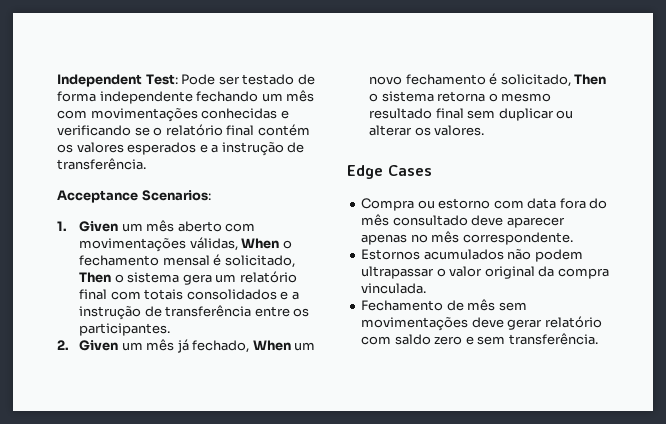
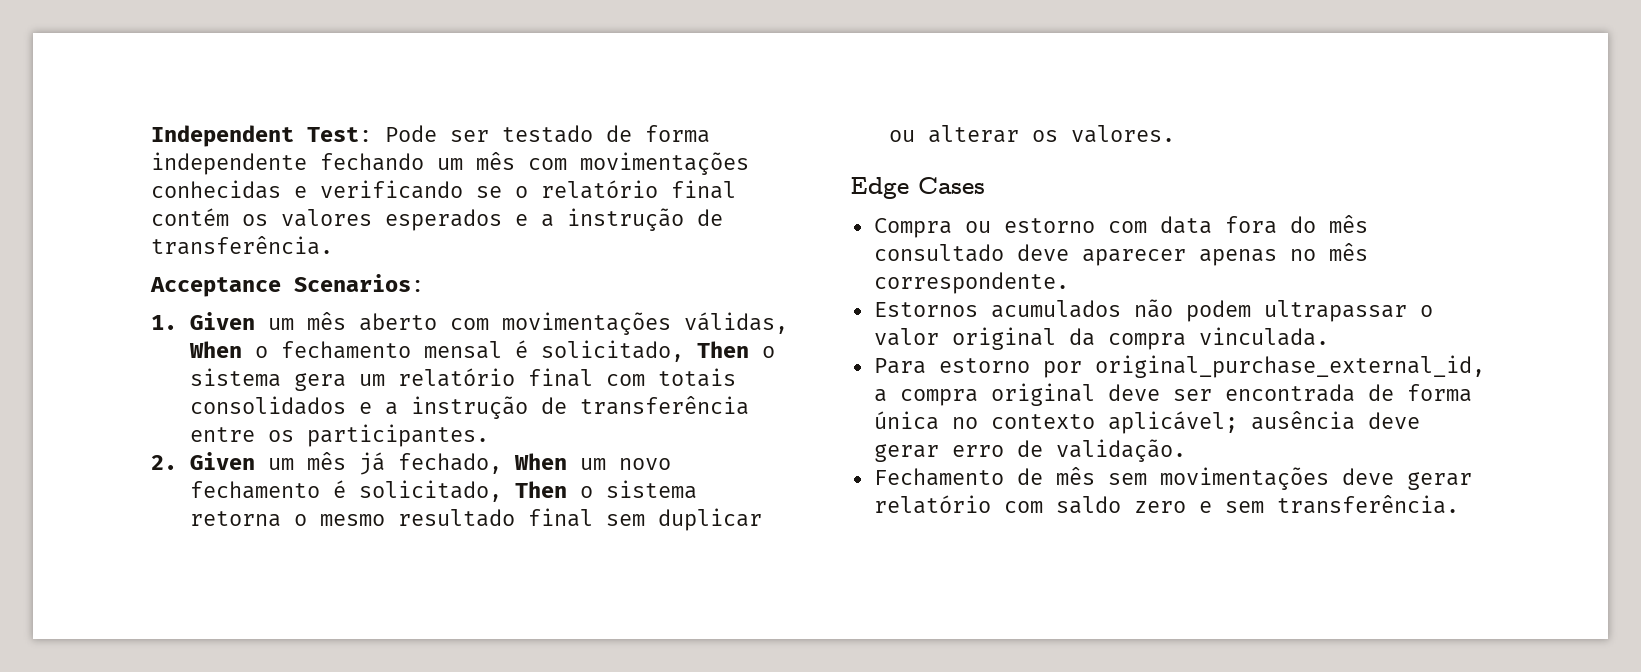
(427, 288) none -> [873,355,1485,378] [873,383,1472,406] [873,411,1420,434] [873,439,1186,462] // Para estorno por original_purchase_external_id, a compra original deve ser encontrada de forma única no contexto aplicável; ausência deve gerar erro de validação.

